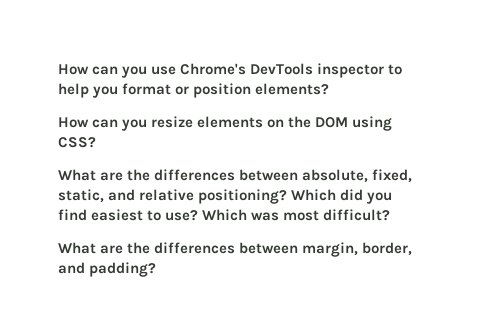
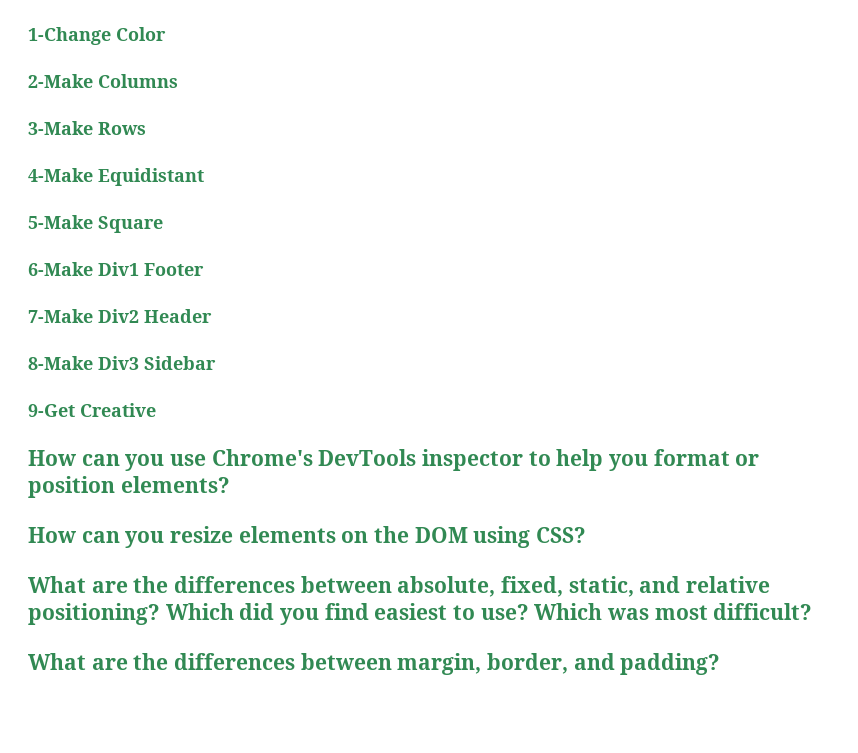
(58, 69) none -> [28,27,166,45] [28,74,178,88] [28,121,146,135] [28,168,204,186] [28,215,163,233] [28,262,204,276] [28,309,212,323] [28,356,216,370] [28,403,156,417] 1-Change Color // 2-Make Columns // 3-Make Rows // 4-Make Equidistant // 5-Make Square // 6-Make Div1 Footer // 7-Make Div2 Header // 8-Make Div3 Sidebar // 9-Get Creative //

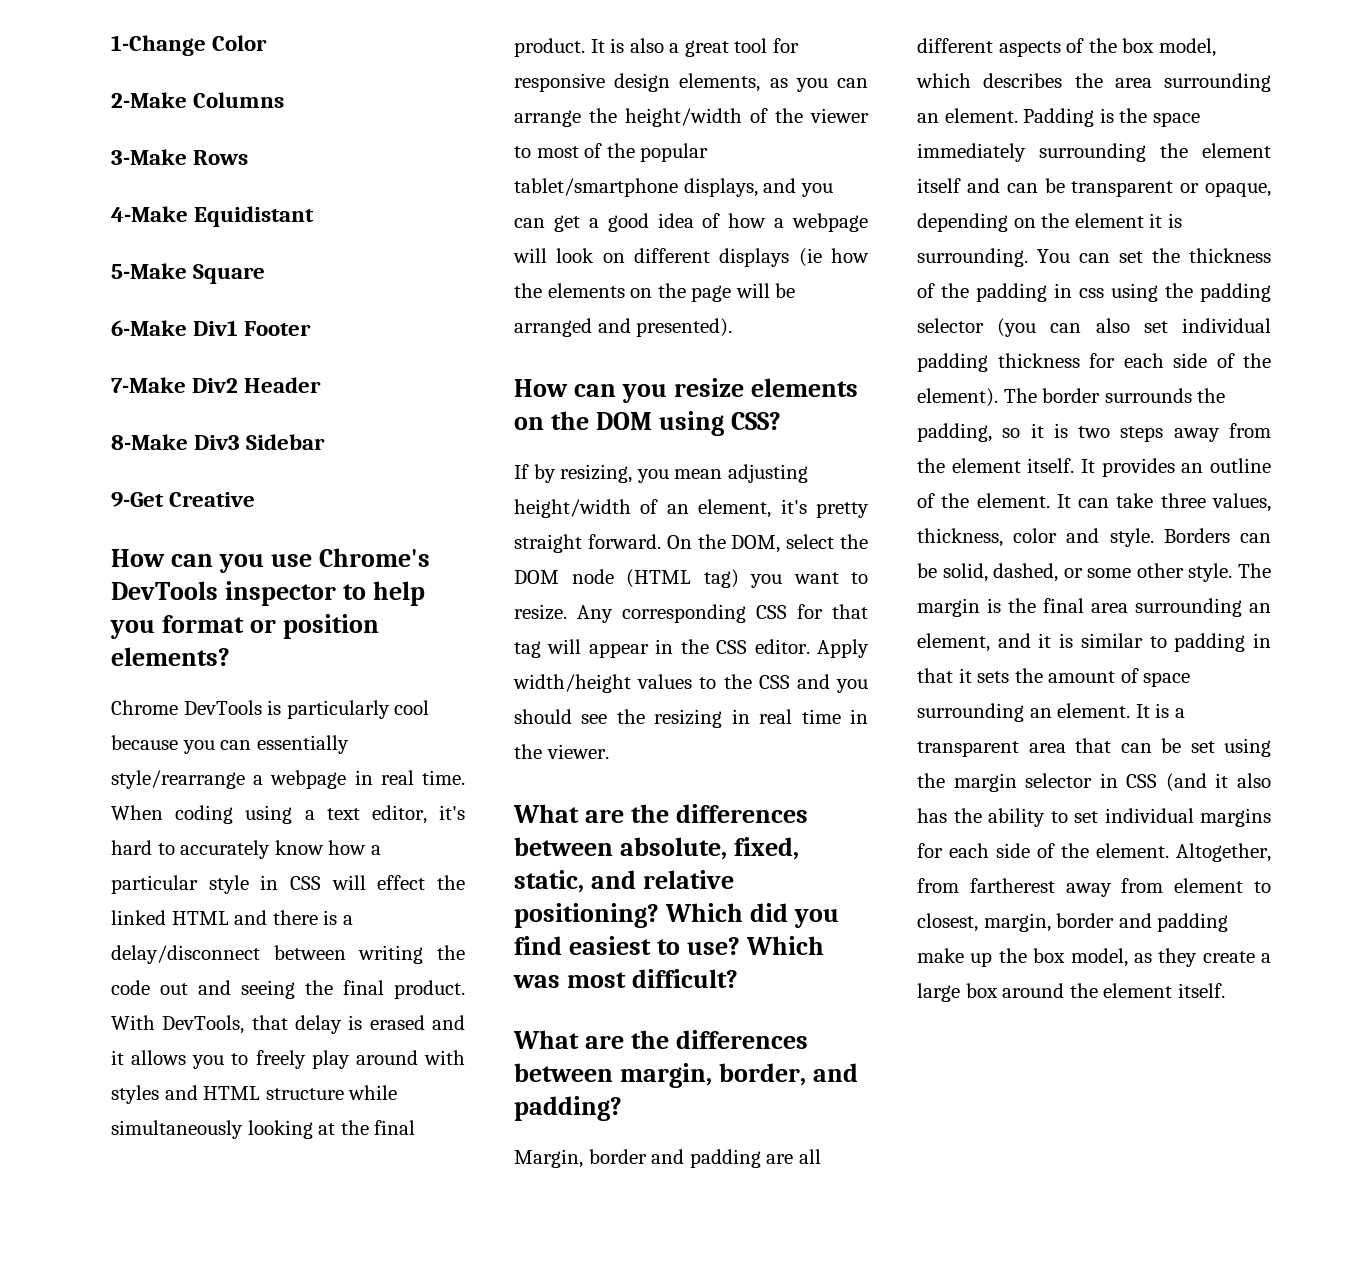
(230, 484) none -> [111,700,430,719] [111,735,349,754] [111,770,465,789] [111,805,466,824] [111,840,381,859] [111,875,466,894] [111,910,353,925] [111,945,465,964] [111,980,465,999] [111,1015,465,1034] [111,1050,465,1069] [111,1085,398,1104] [111,1120,416,1139] [514,38,799,57] [514,73,868,92] [514,108,869,127] [514,143,709,162] [514,178,833,197] [514,213,868,232] [513,248,869,267] [514,283,796,302] [514,318,733,337] // Chrome DevTools is particularly cool because you can essentially style/rearrange a webpage in real time. When coding using a text editor, it's hard to accurately know how a particular style in CSS will effect the linked HTML and there is a delay/disconnect between writing the code out and seeing the final product. With DevTools, that delay is erased and it allows you to freely play around with styles and HTML structure while simultaneously looking at the final product. It is also a great tool for responsive design elements, as you can arrange the height/width of the viewer to most of the popular tablet/smartphone displays, and you can get a good idea of how a webpage will look on different displays (ie how the elements on the page will be arranged and presented).
(587, 535) none -> [514,464,808,483] [514,499,869,518] [514,534,868,553] [514,569,868,588] [514,604,868,623] [514,639,869,658] [513,674,868,693] [514,709,868,728] [514,744,609,759] // If by resizing, you mean adjusting height/width of an element, it's pretty straight forward. On the DOM, select the DOM node (HTML tag) you want to resize. Any corresponding CSS for that tag will appear in the CSS editor. Apply width/height values to the CSS and you should see the resizing in real time in the viewer.
(721, 664) none -> [514,1149,821,1168] [917,38,1216,57] [916,73,1271,92] [917,108,1200,127] [917,143,1271,162] [917,178,1271,197] [917,213,1182,232] [917,248,1271,267] [917,283,1271,302] [917,318,1271,337] [917,353,1271,372] [917,388,1226,407] [917,423,1271,442] [917,458,1271,477] [917,493,1271,512] [917,528,1271,547] [917,563,1271,582] [917,598,1271,617] [917,633,1271,652] [917,668,1191,687] [917,703,1185,722] [917,738,1271,757] [917,773,1271,792] [917,808,1271,827] [917,843,1271,862] [917,878,1271,897] [917,913,1229,932] [917,948,1271,967] [917,983,1225,1002] // Margin, border and padding are all different aspects of the box model, which describes the area surrounding an element. Padding is the space immediately surrounding the element itself and can be transparent or opaque, depending on the element it is surrounding. You can set the thickness of the padding in css using the padding selector (you can also set individual padding thickness for each side of the element). The border surrounds the padding, so it is two steps away from the element itself. It provides an outline of the element. It can take three values, thickness, color and style. Borders can be solid, dashed, or some other style. The margin is the final area surrounding an element, and it is similar to padding in that it sets the amount of space surrounding an element. It is a transparent area that can be set using the margin selector in CSS (and it also has the ability to set individual margins for each side of the element. Altogether, from fartherest away from element to closest, margin, border and padding make up the box model, as they create a large box around the element itself.

